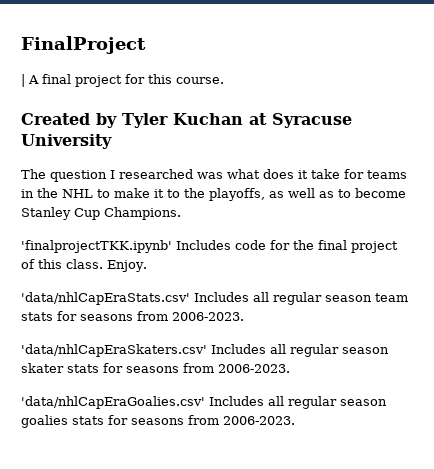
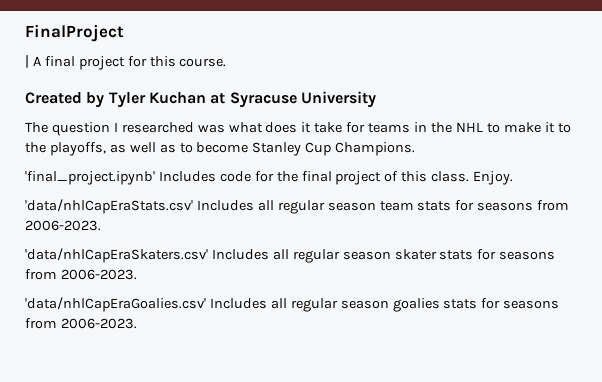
[21,240,172,253] 'finalprojectTKK.ipynb' -> [25,171,155,185] 'final_project.ipynb'

